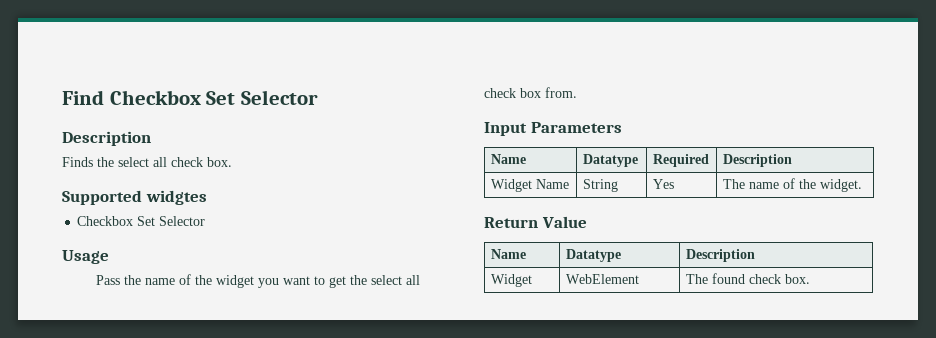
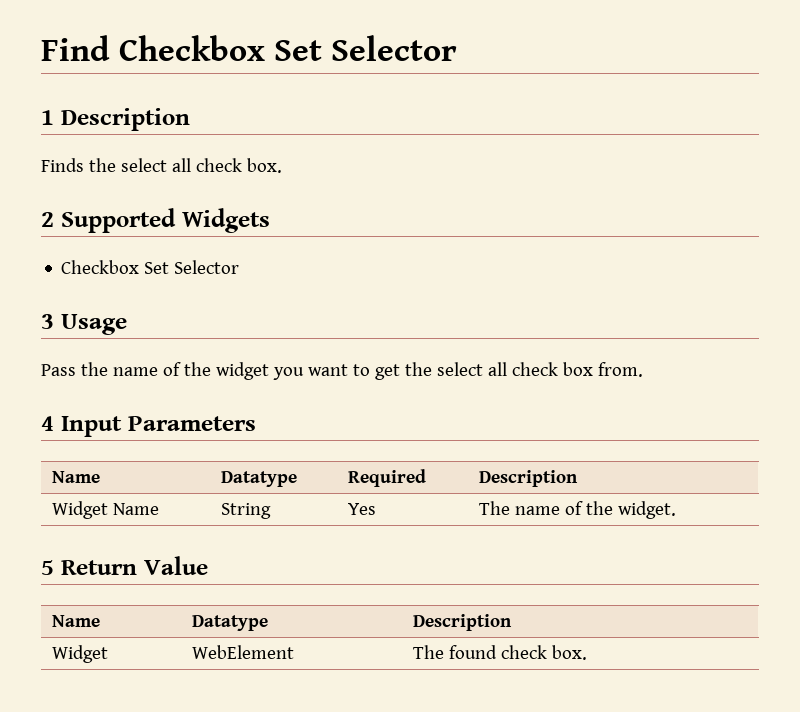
(319, 97) none -> [41,110,54,125] 1
[62,190,207,205] [77,216,206,226] Supported widgtes // Checkbox Set Selector // -> [41,208,270,233] [61,260,240,274] [41,314,54,329] 2 Supported Widgets // Checkbox Set Selector // 3
(577, 92) none -> [41,416,54,431] 4
(862, 185) none -> [41,560,54,575] 5

